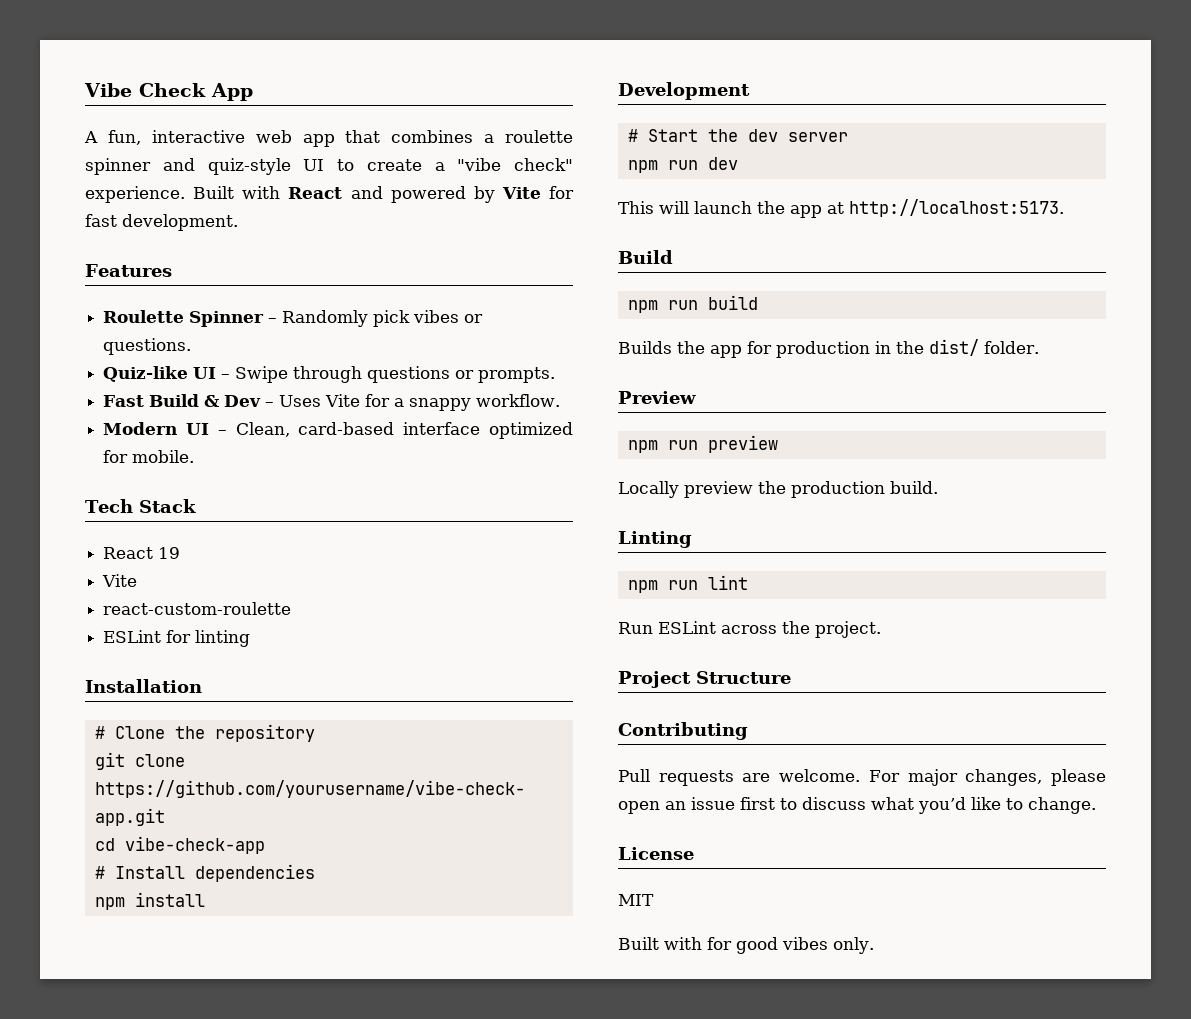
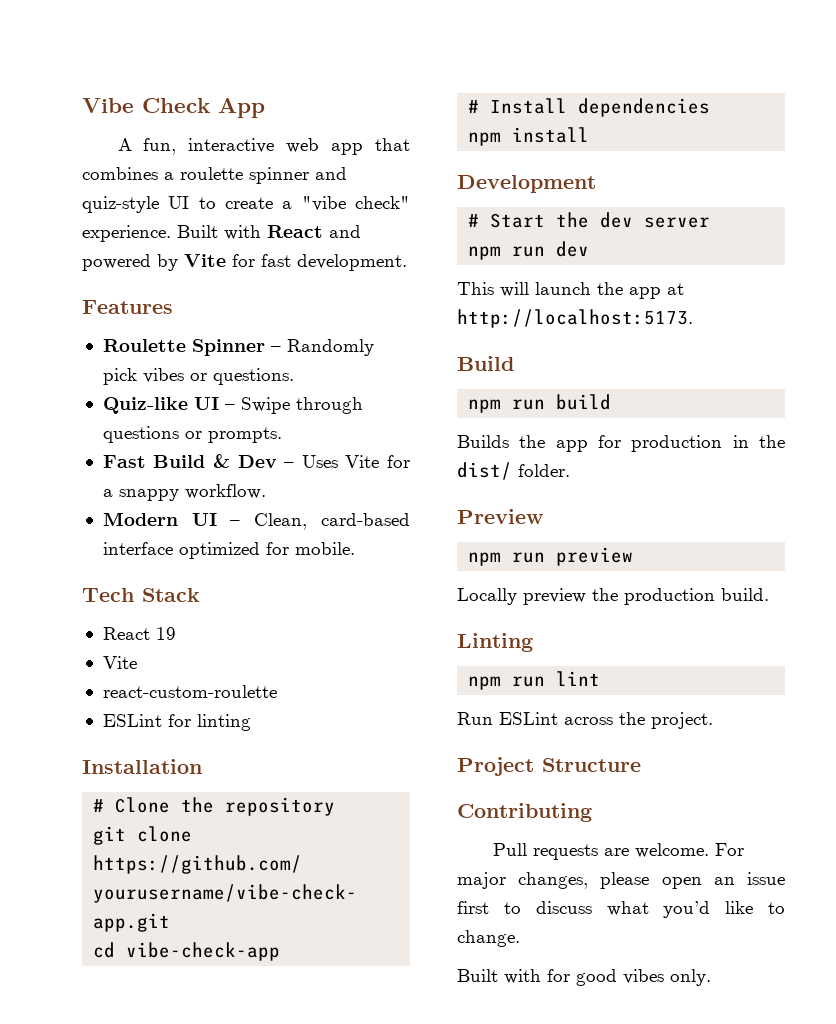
[618,847,694,860] [618,894,654,906] // License // MIT -> (520, 938) none

